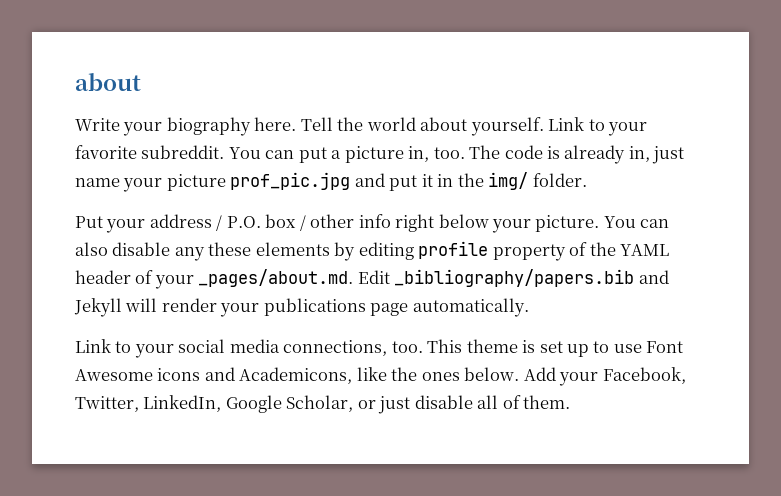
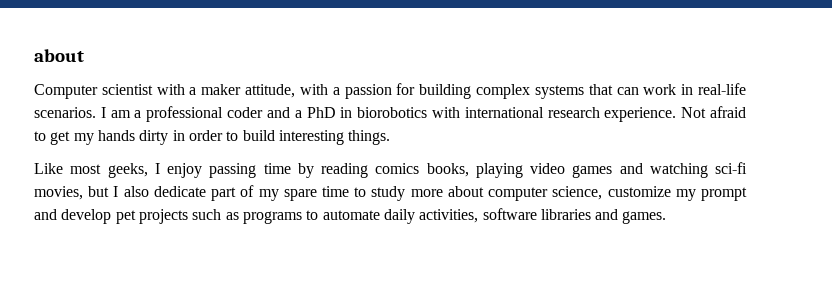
[75,117,648,136] [75,145,685,164] [75,172,587,192] [75,214,670,233] [75,241,670,261] [75,269,669,289] [74,298,529,317] [75,339,684,358] [75,367,686,386] [75,395,571,414] Write your biography here. Tell the world about yourself. Link to your favorite subreddit. You can put a picture in, too. The code is already in, just name your picture prof_pic.jpg and put it in the img/ folder. // Put your address / P.O. box / other info right below your picture. You can also disable any these elements by editing profile property of the YAML header of your _pages/about.md. Edit _bibliography/papers.bib and Jekyll will render your publications page automatically. // Link to your social media connections, too. This theme is set up to use Font Awesome icons and Academicons, like the ones below. Add your Facebook, Twitter, LinkedIn, Google Scholar, or just disable all of them. -> [34,83,747,99] [34,106,746,122] [34,130,391,145] [34,162,747,178] [34,185,747,201] [34,208,667,224] Computer scientist with a maker attitude, with a passion for building complex systems that can work in real-life scenarios. I am a professional coder and a PhD in biorobotics with international research experience. Not afraid to get my hands dirty in order to build interesting things. // Like most geeks, I enjoy passing time by reading comics books, playing video games and watching sci-fi movies, but I also dedicate part of my spare time to study more about computer science, customize my prompt and develop pet projects such as programs to automate daily activities, software libraries and games.

